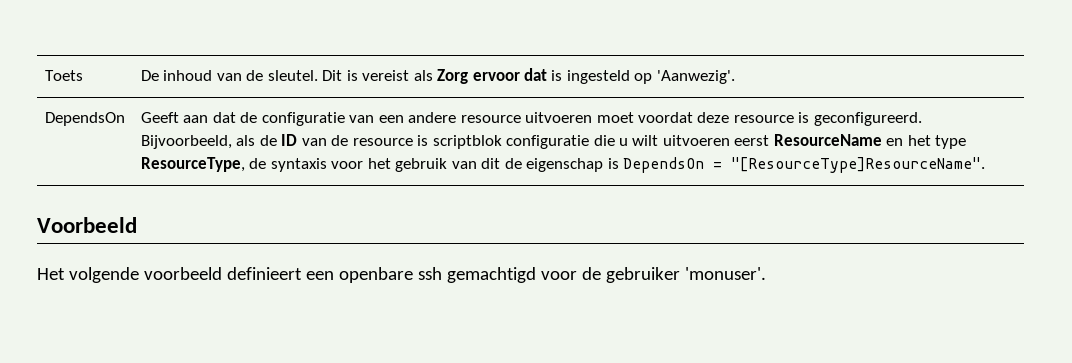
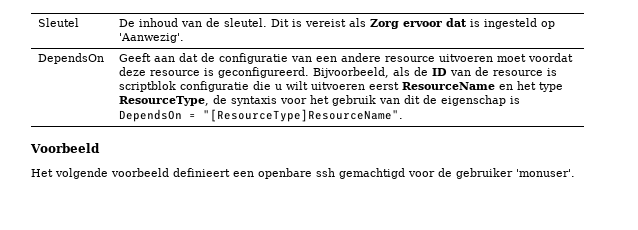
[44,70,83,81] Toets -> [38,18,80,27] Sleutel

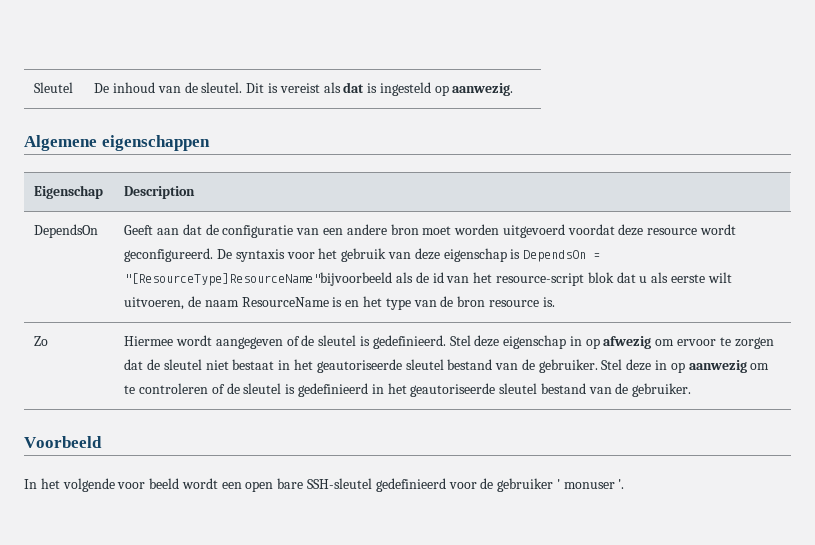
[370,19,443,29] Zorg ervoor -> (341, 87) none
[119,33,185,43] 'Aanwezig'. -> [452,83,514,96] [24,135,210,151] [34,185,104,199] [124,186,196,199] aanwezig. // Algemene eigenschappen // Eigenschap | Description
[385,53,574,62] [119,67,558,78] [119,81,564,92] [119,95,228,106] resource uitvoeren moet voordat deze resource is geconfigureerd. Bijvoorbeeld, als de ID van de resource is scriptblok configuratie die u wilt uitvoeren eerst ResourceName en het type ResourceType, de -> [390,224,737,238] [124,248,233,262] bron moet worden uitgevoerd voordat deze resource wordt geconfigureerd. De
[404,95,438,104] dit de -> [414,248,440,260] deze
[203,109,404,122] [30,143,100,153] [31,168,575,179] "[ResourceType]ResourceName". // Voorbeeld // Het volgende voorbeeld definieert een openbare ssh gemachtigd voor de gebruiker 'monuser'. -> [124,272,732,286] [124,296,555,310] [34,336,49,346] [124,335,774,349] [124,359,770,373] [124,383,692,397] [24,436,102,448] [24,478,625,492] "[ResourceType]ResourceName"bijvoorbeeld als de id van het resource-script blok dat u als eerste wilt uitvoeren, de naam ResourceName is en het type van de bron resource is. // Zo | Hiermee wordt aangegeven of de sleutel is gedefinieerd. Stel deze eigenschap in op afwezig om ervoor te zorgen dat de sleutel niet bestaat in het geautoriseerde sleutel bestand van de gebruiker. Stel deze in op aanwezig om te controleren of de sleutel is gedefinieerd in het geautoriseerde sleutel bestand van de gebruiker. // Voorbeeld // In het volgende voor beeld wordt een open bare SSH-sleutel gedefinieerd voor de gebruiker ' monuser '.

